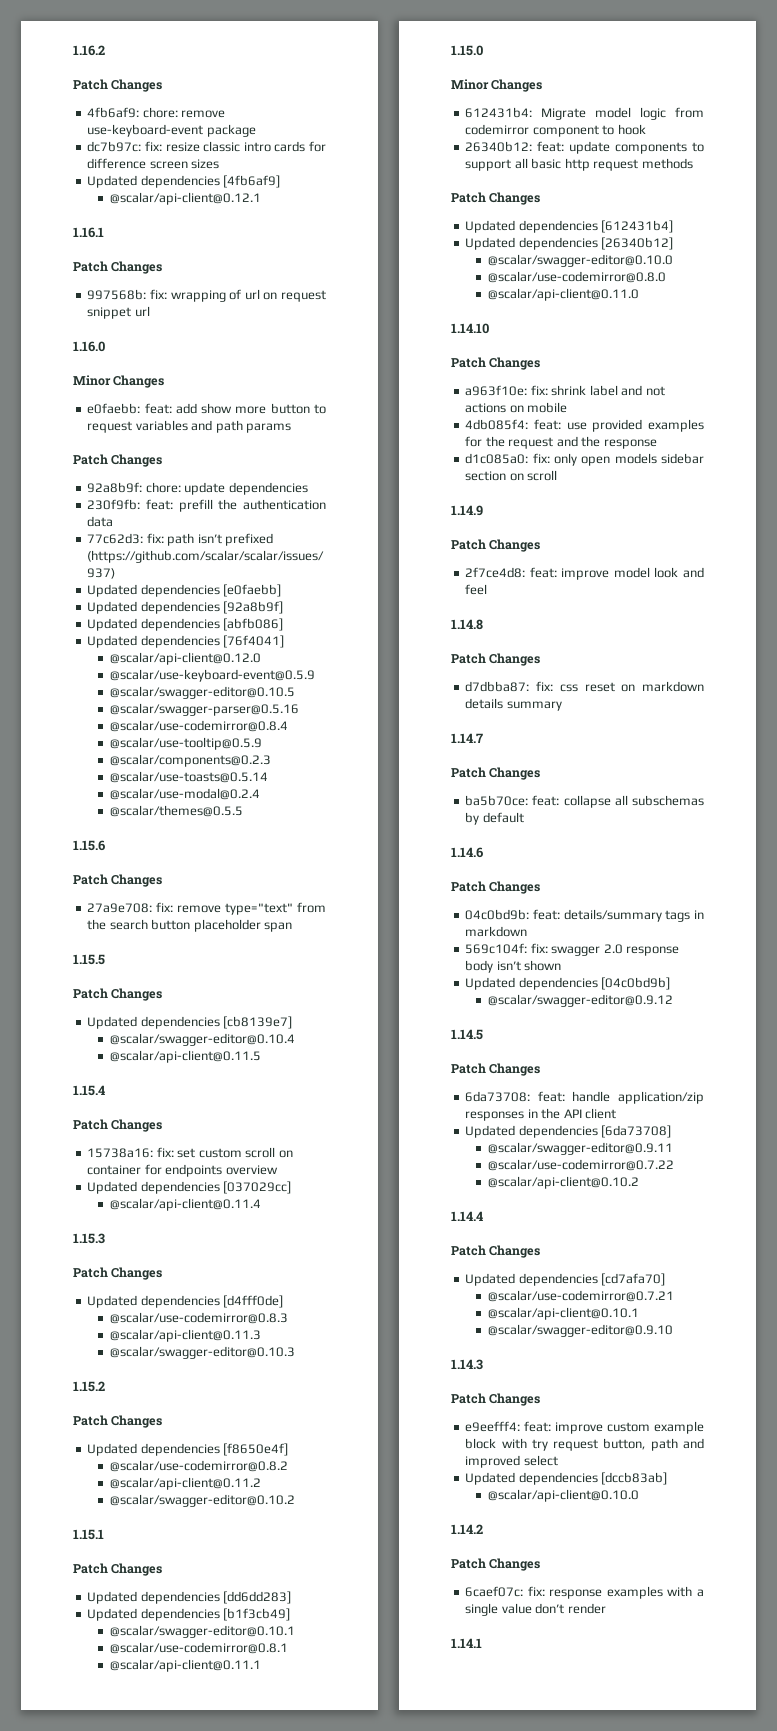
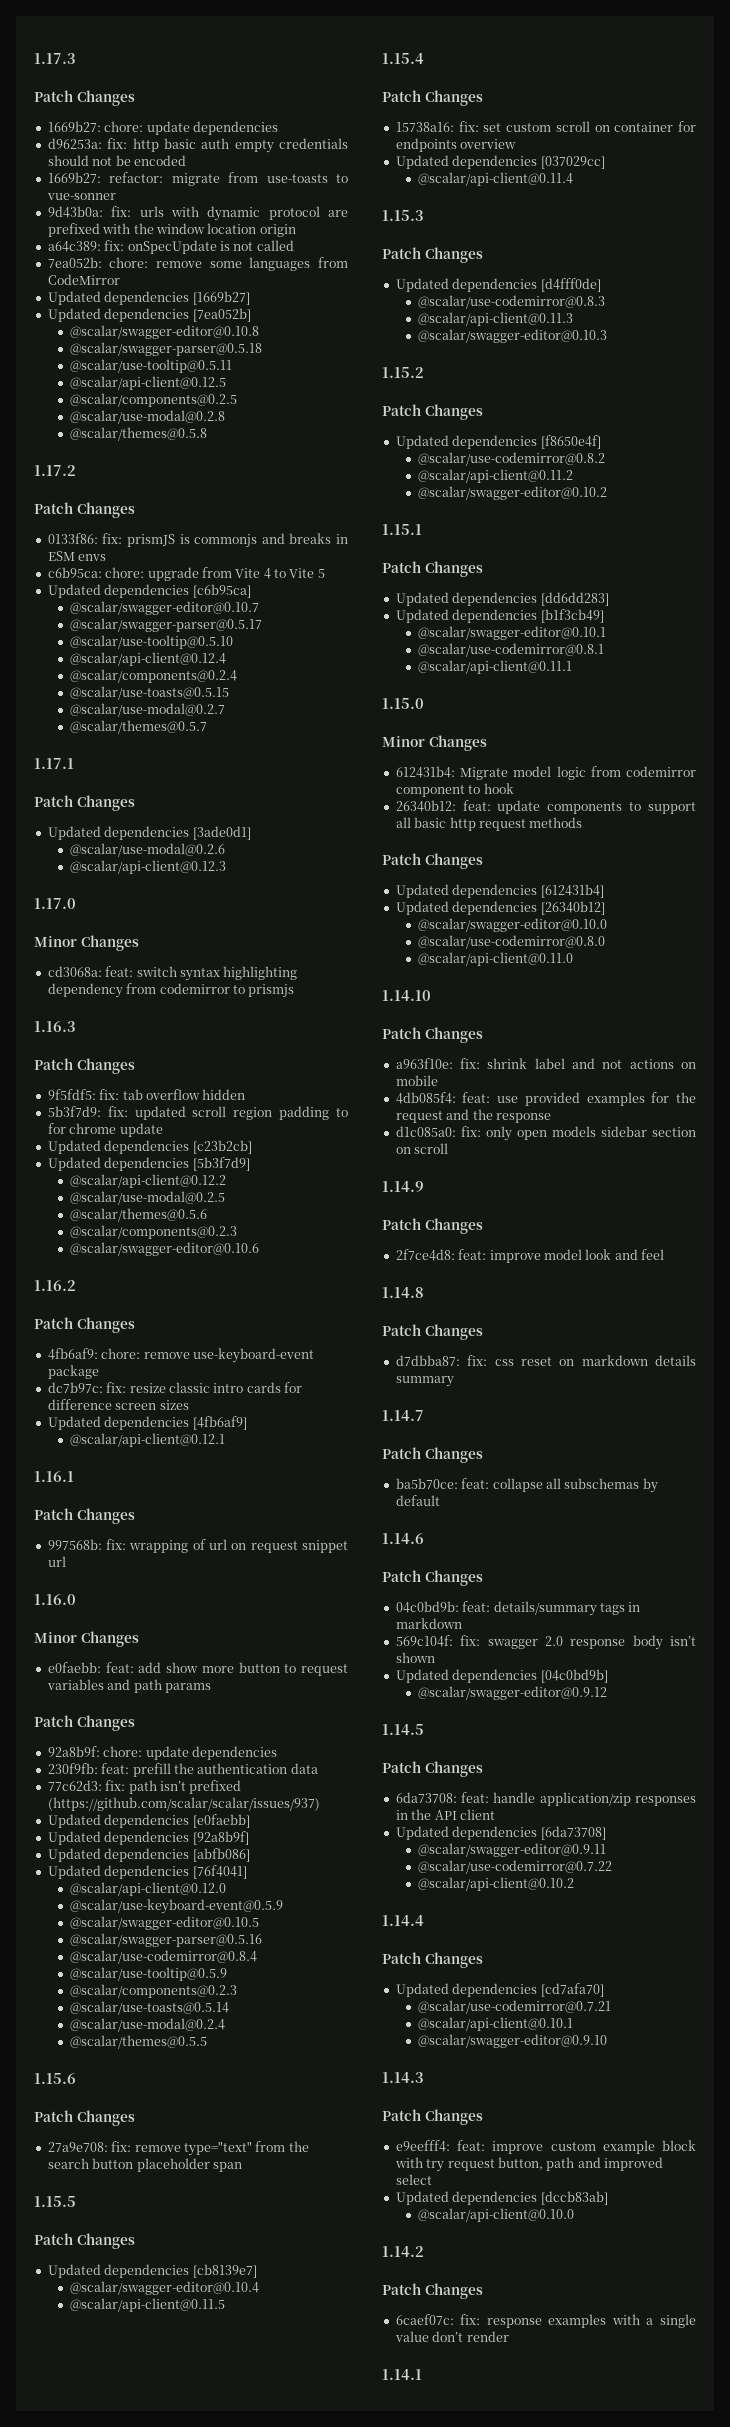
(73, 50) none -> [34,53,76,64] [34,90,135,106] [47,121,278,135] [47,138,348,153] [47,155,186,166] [47,172,348,186] [46,193,116,200] [47,206,348,221] [47,223,296,237] [47,240,294,254] [47,257,348,271] [47,274,120,285] [47,291,250,305] [47,308,251,322] [69,325,259,339] [69,342,262,356] [69,359,232,373] [69,376,226,390] [69,393,237,407] [69,410,225,424] [69,427,207,441] [34,465,76,476] [34,502,135,518] [47,533,348,548] [47,551,107,561] [47,567,325,581] [47,584,251,598] [69,601,259,615] [69,618,262,632] [69,635,233,649] [69,652,226,666] [69,669,237,683] [69,686,229,700] [69,703,225,717] [69,720,207,734] [34,758,74,769] [34,795,135,811] [47,826,251,840] [69,843,225,857] [69,860,226,874] [34,898,76,909] [34,935,139,951] [47,966,298,981] [47,983,295,998] [34,1021,76,1032] [34,1058,135,1074] [47,1089,246,1100] [47,1106,348,1120] [47,1123,163,1137] [47,1140,252,1154] [47,1157,250,1171] [69,1174,226,1188] [69,1191,225,1205] [69,1208,207,1222] [69,1225,237,1239] [69,1242,259,1256] 1.17.3 // Patch Changes // 1669b27: chore: update dependencies // d96253a: fix: http basic auth empty credentials should not be encoded // 1669b27: refactor: migrate from use-toasts to vue-sonner // 9d43b0a: fix: urls with dynamic protocol are prefixed with the window location origin // a64c389: fix: onSpecUpdate is not called // 7ea052b: chore: remove some languages from CodeMirror // Updated dependencies [1669b27] // Updated dependencies [7ea052b] // @scalar/swagger-editor@0.10.8 // @scalar/swagger-parser@0.5.18 // @scalar/use-tooltip@0.5.11 // @scalar/api-client@0.12.5 // @scalar/components@0.2.5 // @scalar/use-modal@0.2.8 // @scalar/themes@0.5.8 // 1.17.2 // Patch Changes // 0133f86: fix: prismJS is commonjs and breaks in ESM envs // c6b95ca: chore: upgrade from Vite 4 to Vite 5 // Updated dependencies [c6b95ca] // @scalar/swagger-editor@0.10.7 // @scalar/swagger-parser@0.5.17 // @scalar/use-tooltip@0.5.10 // @scalar/api-client@0.12.4 // @scalar/components@0.2.4 // @scalar/use-toasts@0.5.15 // @scalar/use-modal@0.2.7 // @scalar/themes@0.5.7 // 1.17.1 // Patch Changes // Updated dependencies [3ade0d1] // @scalar/use-modal@0.2.6 // @scalar/api-client@0.12.3 // 1.17.0 // Minor Changes // cd3068a: feat: switch syntax highlighting dependency from codemirror to prismjs // 1.16.3 // Patch Changes // 9f5fdf5: fix: tab overflow hidden // 5b3f7d9: fix: updated scroll region padding to for chrome update // Updated dependencies [c23b2cb] // Updated dependencies [5b3f7d9] // @scalar/api-client@0.12.2 // @scalar/use-modal@0.2.5 // @scalar/themes@0.5.6 // @scalar/components@0.2.3 // @scalar/swagger-editor@0.10.6 //

